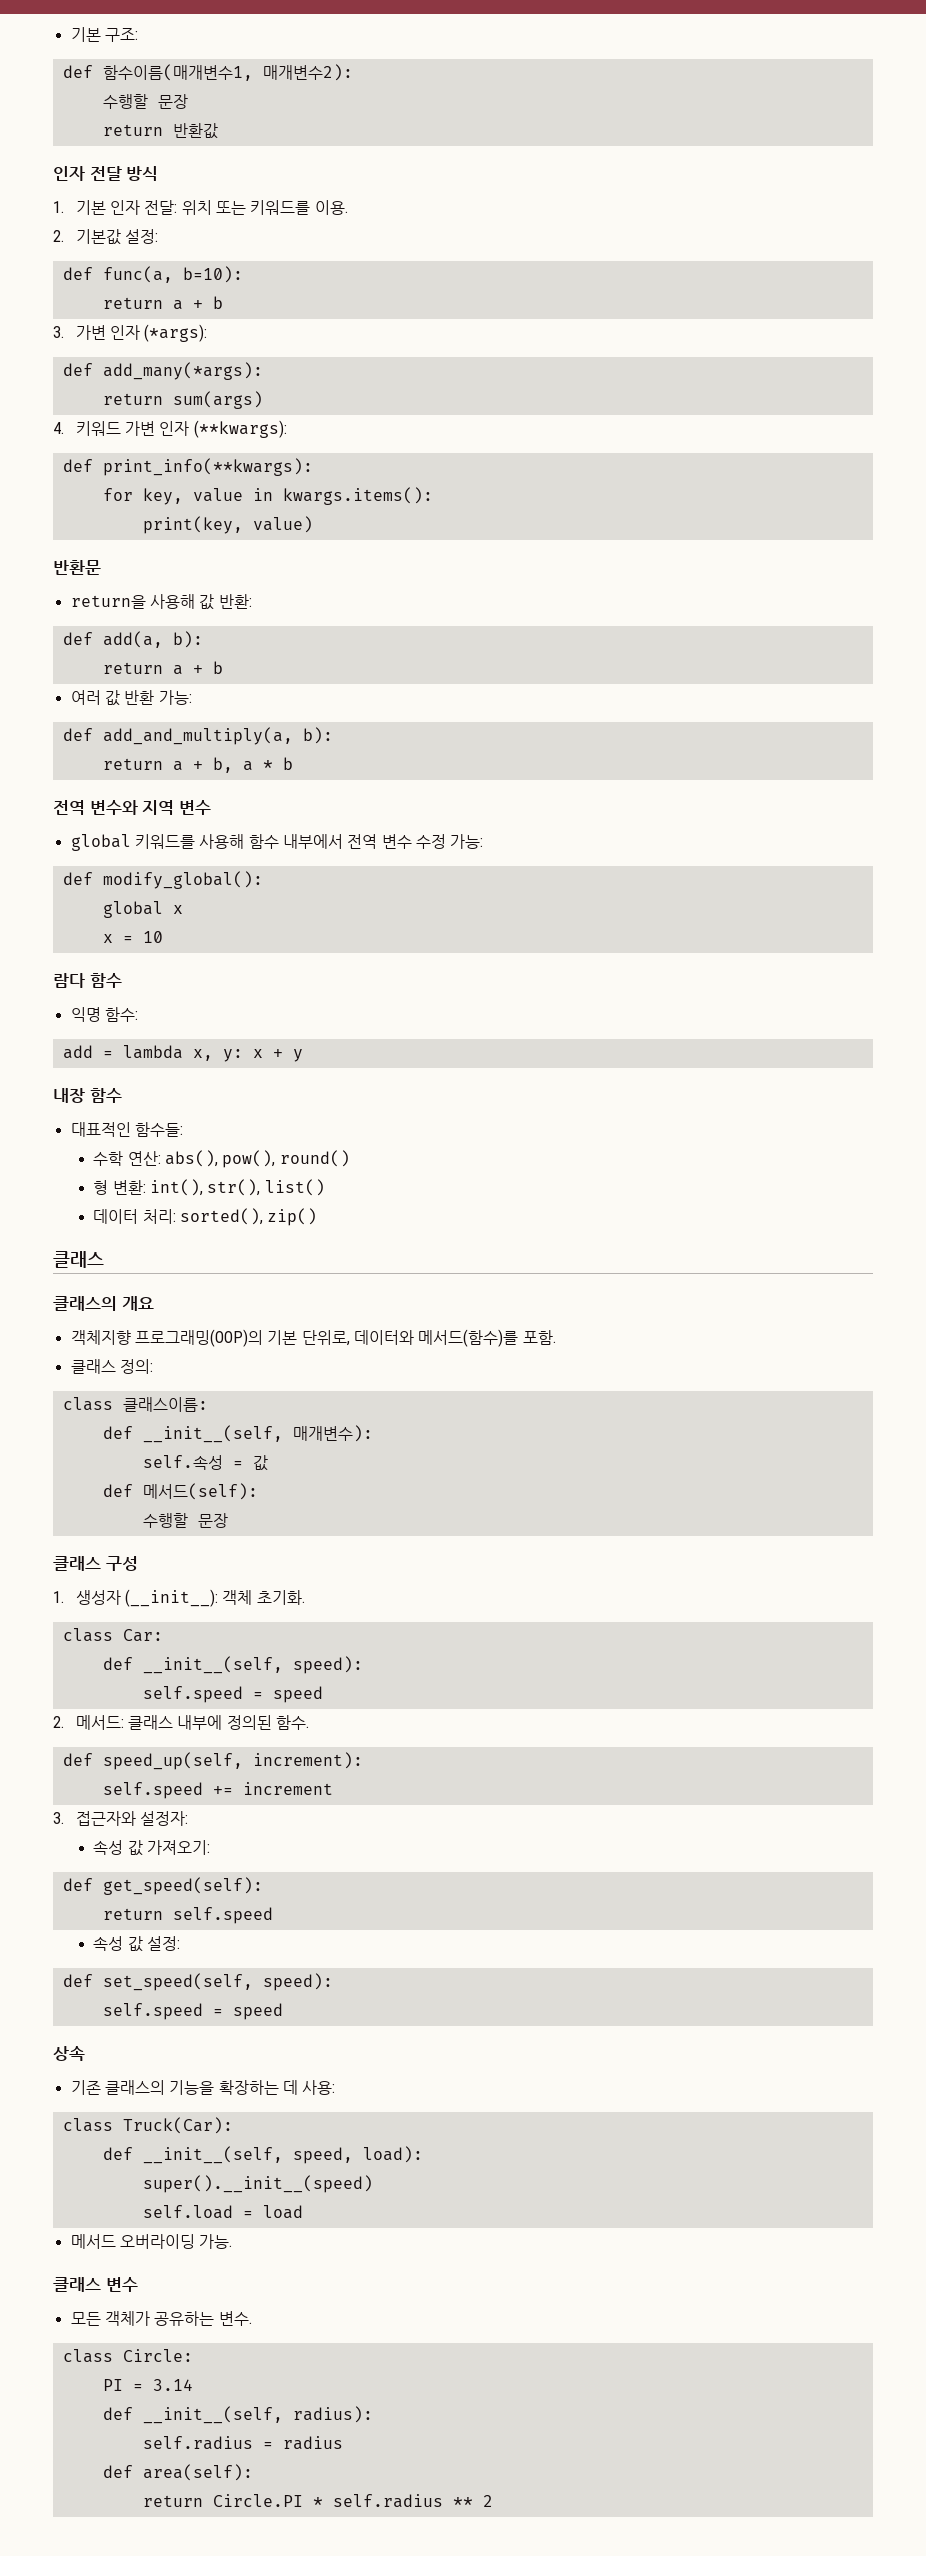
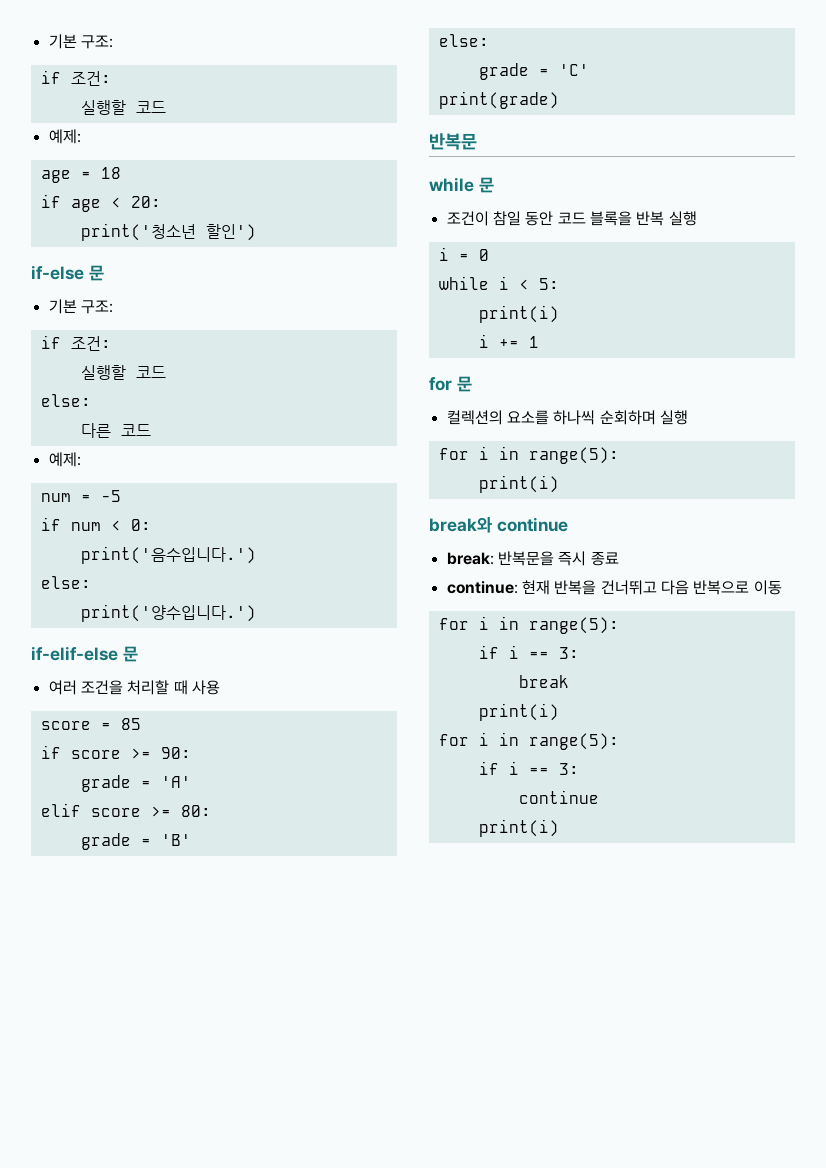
[70,27,138,42] [62,64,353,81] [102,94,188,109] [102,123,218,139] [53,166,159,181] [53,200,348,215] [53,229,158,245] [62,266,243,283] [102,296,223,310] [53,324,208,342] [62,362,263,380] [102,391,263,409] [53,420,287,438] [62,458,313,476] [102,487,433,505] [142,516,313,534] [53,560,101,575] [70,594,252,610] [62,631,203,648] [102,661,223,675] [70,690,192,706] [62,727,333,745] [102,757,293,773] [53,800,211,815] [70,834,484,851] [62,871,263,889] [102,901,183,918] [102,931,163,943] [53,973,122,988] [70,1007,138,1022] [62,1045,303,1062] [53,1088,122,1103] [70,1122,183,1137] [93,1150,350,1168] [93,1179,325,1196] [93,1208,318,1226] [53,1251,104,1268] [53,1296,154,1311] [70,1329,556,1347] [70,1359,153,1374] [62,1397,208,1412] [102,1425,373,1443] [142,1455,268,1471] [102,1483,258,1500] [142,1513,228,1528] [53,1556,138,1571] [53,1589,305,1607] [62,1628,163,1642] [102,1656,363,1674] [142,1686,323,1703] [53,1715,309,1730] [62,1752,363,1770] [102,1782,333,1799] [53,1811,188,1826] [93,1840,210,1856] [62,1877,263,1895] [102,1907,273,1924] [93,1936,180,1952] [62,1973,333,1991] [102,2003,283,2020] [53,2046,85,2061] [70,2080,336,2095] [62,2117,233,2134] [102,2146,423,2164] [142,2175,373,2193] [142,2205,303,2219] [70,2234,233,2249] [53,2277,138,2292] [70,2311,252,2326] [62,2349,193,2363] [102,2379,193,2391] [102,2406,373,2424] [142,2436,343,2450] [102,2464,253,2481] [142,2494,493,2508] 기본 구조: // def 함수이름(매개변수1, 매개변수2): // 수행할 문장 // return 반환값 // 인자 전달 방식 // 1. 기본 인자 전달: 위치 또는 키워드를 이용. // 2. 기본값 설정: // def func(a, b=10): // return a + b // 3. 가변 인자 (*args): // def add_many(*args): // return sum(args) // 4. 키워드 가변 인자 (**kwargs): // def print_info(**kwargs): // for key, value in kwargs.items(): // print(key, value) // 반환문 // return을 사용해 값 반환: // def add(a, b): // return a + b // 여러 값 반환 가능: // def add_and_multiply(a, b): // return a + b, a * b // 전역 변수와 지역 변수 // global 키워드를 사용해 함수 내부에서 전역 변수 수정 가능: // def modify_global(): // global x // x = 10 // 람다 함수 // 익명 함수: // add = lambda x, y: x + y // 내장 함수 // 대표적인 함수들: // 수학 연산: abs(), pow(), round() // 형 변환: int(), str(), list() // 데이터 처리: sorted(), zip() // 클래스 // 클래스의 개요 // 객체지향 프로그래밍(OOP)의 기본 단위로, 데이터와 메서드(함수)를 포함. // 클래스 정의: // class 클래스이름: // def __init__(self, 매개변수): // self.속성 = 값 // def 메서드(self): // 수행할 문장 // 클래스 구성 // 1. 생성자 (__init__): 객체 초기화. // class Car: // def __init__(self, speed): // self.speed = speed // 2. 메서드: 클래스 내부에 정의된 함수. // def speed_up(self, increment): // self.speed += increment // 3. 접근자와 설정자: // 속성 값 가져오기: // def get_speed(self): // return self.speed // 속성 값 설정: // def set_speed(self, speed): // self.speed = speed // 상속 // 기존 클래스의 기능을 확장하는 데 사용: // class Truck(Car): // def __init__(self, speed, load): // super().__init__(speed) // self.load = load // 메서드 오버라이딩 가능. // 클래스 변수 // 모든 객체가 공유하는 변수. // class Circle: // PI = 3.14 // def __init__(self, radius): // self.radius = radius // def area(self): // return Circle.PI * self.radius ** 2 -> [48,34,113,49] [40,70,111,86] [80,100,166,115] [48,129,81,144] [40,167,121,183] [40,194,161,212] [80,223,256,241] [31,265,104,281] [48,299,113,314] [40,335,111,351] [80,365,166,380] [40,394,91,407] [80,423,151,438] [48,452,81,467] [40,490,121,502] [40,517,151,531] [80,546,256,564] [40,576,91,589] [80,604,256,622] [31,646,138,662] [48,680,220,695] [40,718,141,730] [40,745,191,759] [80,775,191,792] [40,803,211,817] [80,833,191,850] [438,34,489,47] [478,63,589,80] [438,91,559,109] [429,133,477,150] [429,177,494,193] [446,211,697,226] [438,247,489,261] [438,276,559,290] [478,305,559,323] [478,334,539,348] [429,376,472,392] [446,410,688,425] [438,446,619,464] [478,475,559,493] [429,517,568,533] [446,551,619,566] [446,580,782,595] [438,616,619,634] [478,645,579,659] [518,675,569,688] [478,703,559,721] [438,732,619,750] [478,761,579,775] [518,790,599,804] [478,819,559,837] 기본 구조: // if 조건: // 실행할 코드 // 예제: // age = 18 // if age < 20: // print('청소년 할인') // if-else 문 // 기본 구조: // if 조건: // 실행할 코드 // else: // 다른 코드 // 예제: // num = -5 // if num < 0: // print('음수입니다.') // else: // print('양수입니다.') // if-elif-else 문 // 여러 조건을 처리할 때 사용 // score = 85 // if score >= 90: // grade = 'A' // elif score >= 80: // grade = 'B' // else: // grade = 'C' // print(grade) // 반복문 // while 문 // 조건이 참일 동안 코드 블록을 반복 실행 // i = 0 // while i < 5: // print(i) // i += 1 // for 문 // 컬렉션의 요소를 하나씩 순회하며 실행 // for i in range(5): // print(i) // break와 continue // break: 반복문을 즉시 종료 // continue: 현재 반복을 건너뛰고 다음 반복으로 이동 // for i in range(5): // if i == 3: // break // print(i) // for i in range(5): // if i == 3: // continue // print(i)

